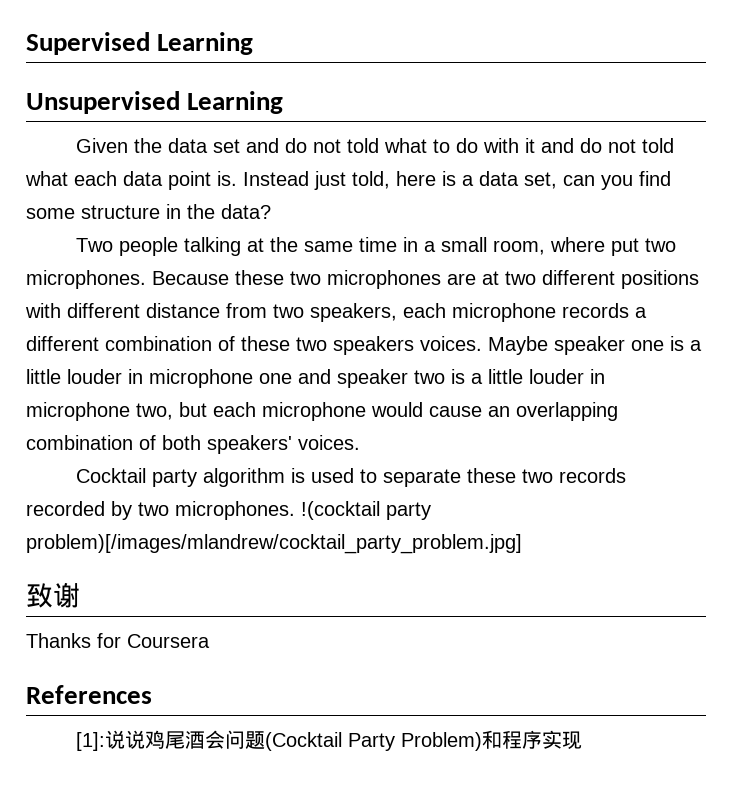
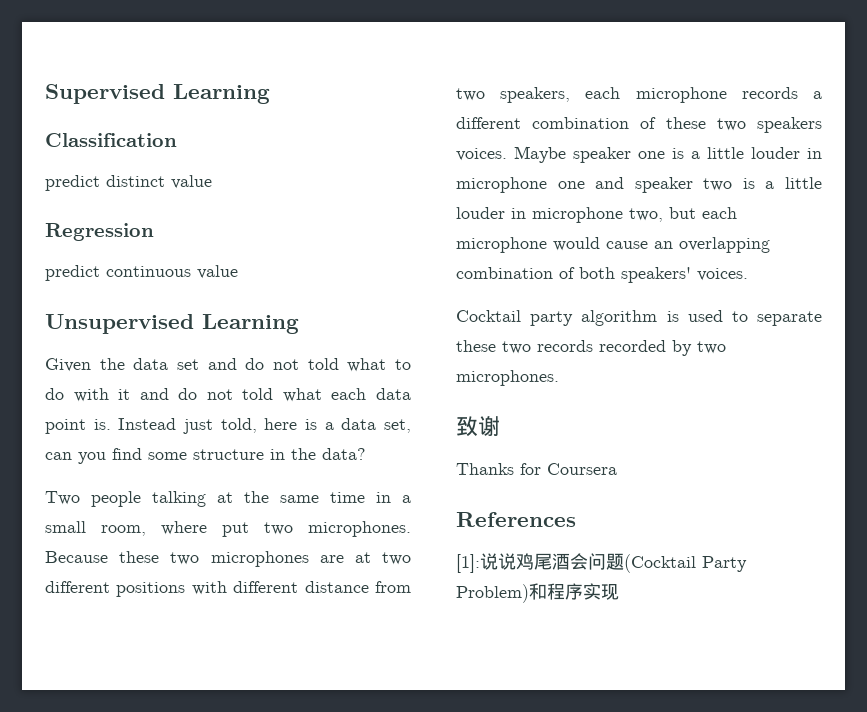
(254, 43) none -> [45,133,177,147] [45,175,212,191] [45,223,154,241] [45,265,238,281] // Classification // predict distinct value // Regression // predict continuous value
[301,501,431,520] [26,534,522,554] !(cocktail party problem)[/images/mlandrew/cocktail_party_problem.jpg] -> (559, 378) none

